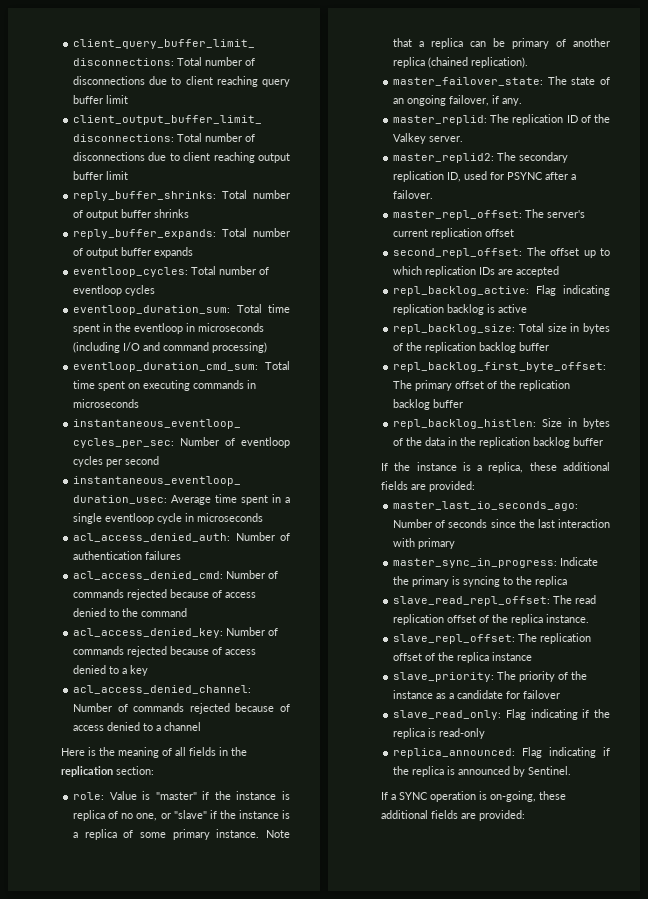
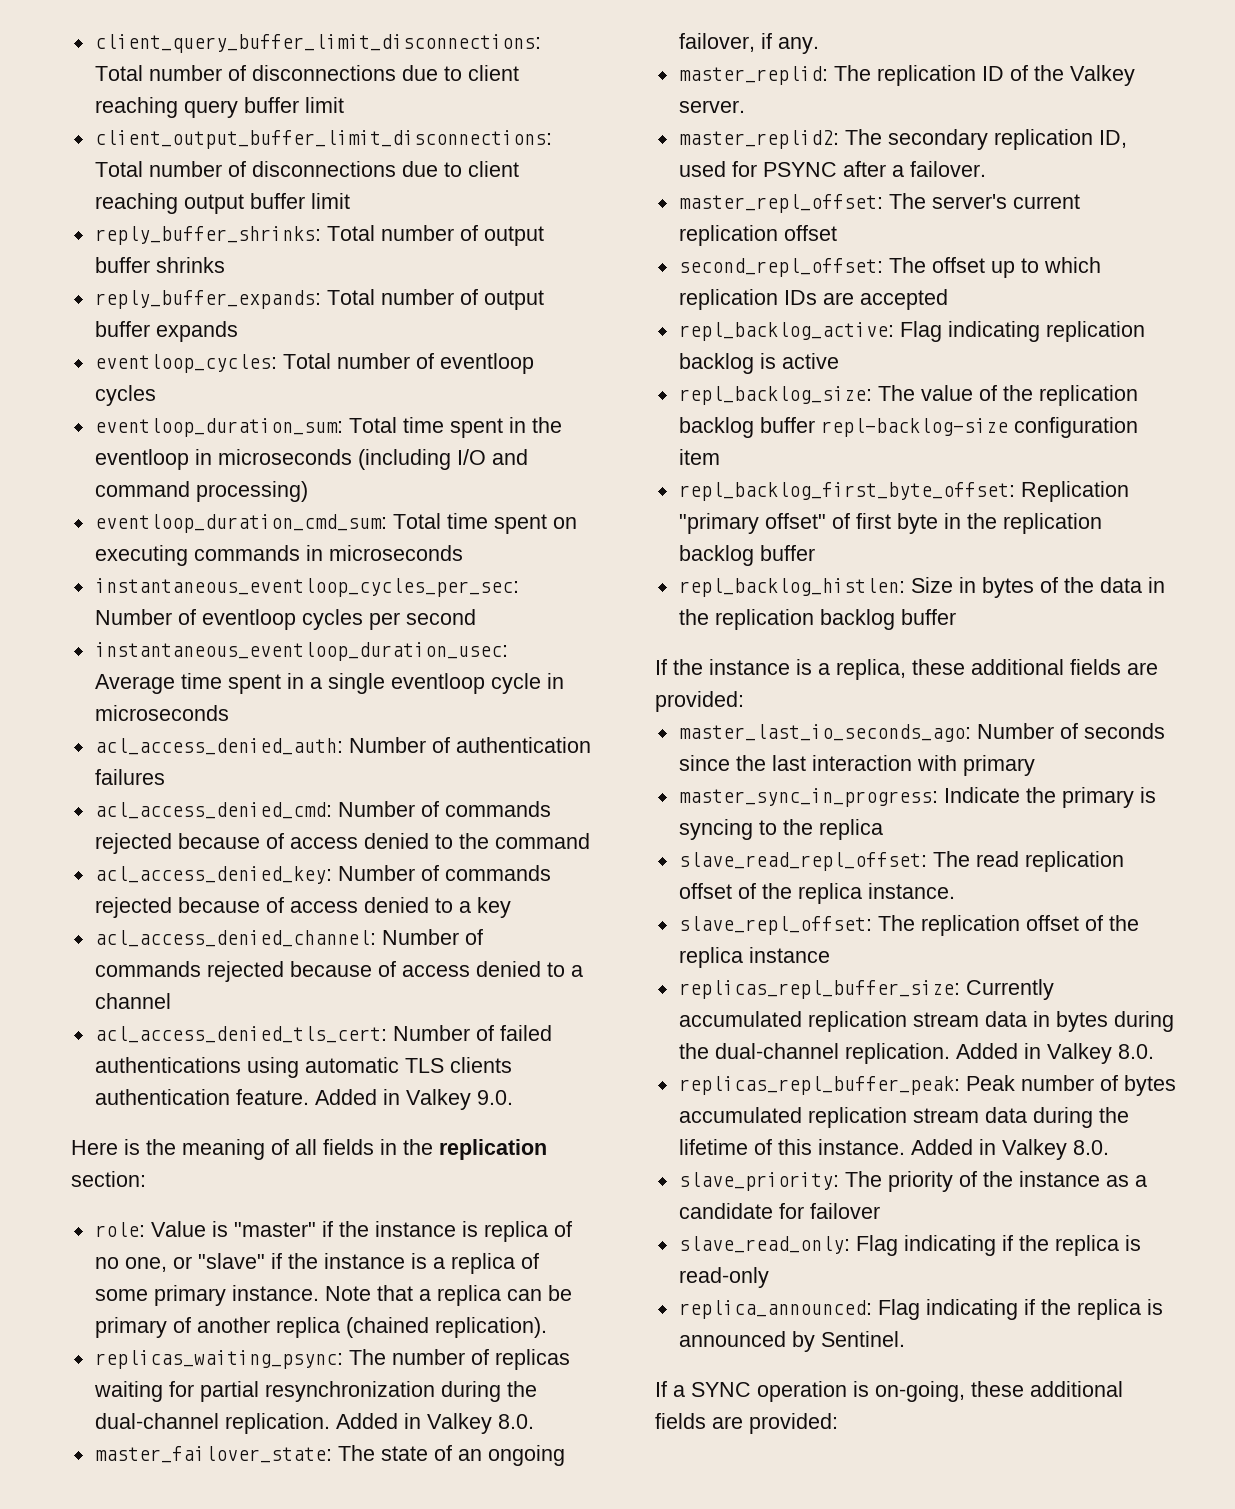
(202, 726) none -> [94,1025,552,1043] [94,1057,512,1078] [94,1089,513,1110] // acl_access_denied_tls_cert: Number of failed authentications using automatic TLS clients authentication feature. Added in Valkey 9.0.
(529, 62) none -> [94,1349,570,1370] [93,1381,537,1402] [94,1413,534,1434] // replicas_waiting_psync: The number of replicas waiting for partial resynchronization during the dual-channel replication. Added in Valkey 8.0.
[518,323,610,334] [393,342,550,353] [393,362,607,372] [393,380,498,391] Total size in bytes of the replication backlog buffer // repl_backlog_first_byte_offset: The primary offset of -> [877,385,1138,406] [678,417,1138,438] [678,449,720,465] [678,481,1129,502] [678,513,961,534] The value of the replication backlog buffer repl-backlog-size configuration item // repl_backlog_first_byte_offset: Replication "primary offset" of first byte in
(533, 656) none -> [678,979,1054,1000] [678,1011,1174,1032] [678,1043,1154,1064] [678,1075,1176,1096] [678,1107,1129,1128] [678,1139,1109,1160] // replicas_repl_buffer_size: Currently accumulated replication stream data in bytes during the dual-channel replication. Added in Valkey 8.0. // replicas_repl_buffer_peak: Peak number of bytes accumulated replication stream data during the lifetime of this instance. Added in Valkey 8.0.

